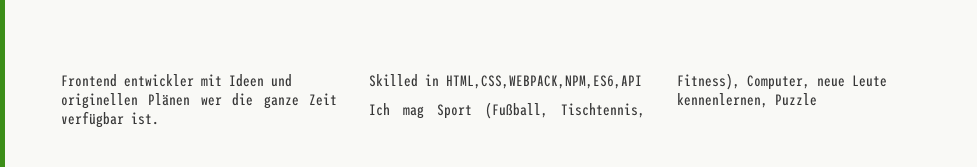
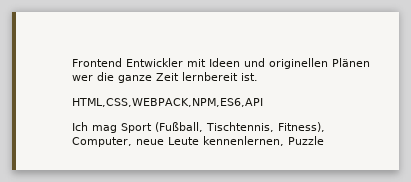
[124,74,194,87] entwickler -> [126,58,183,67] Entwickler
[61,111,124,128] verfügbar -> [182,72,238,81] lernbereit
[369,74,439,87] Skilled in -> (258, 77) none

